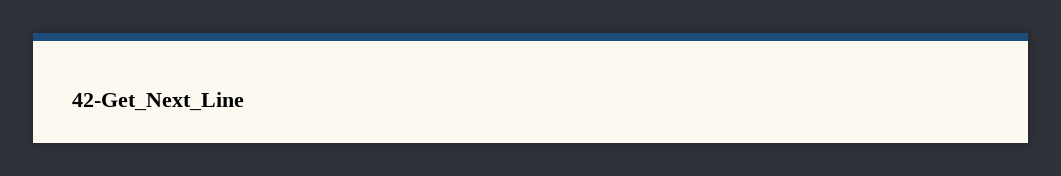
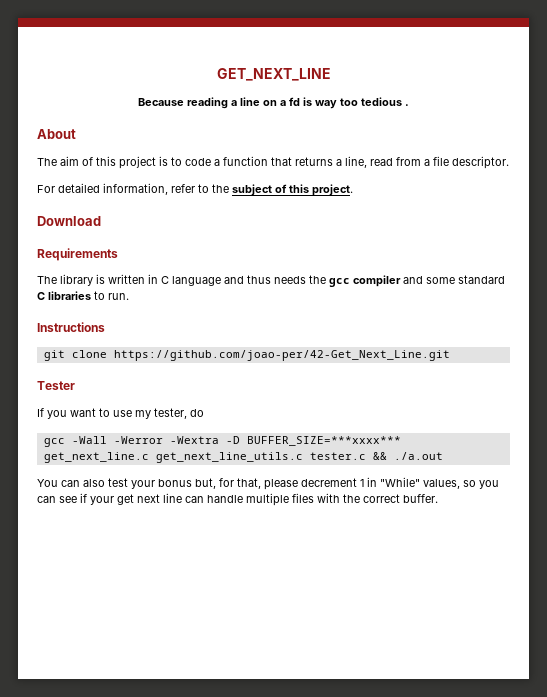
[72,92,244,111] 42-Get_Next_Line -> [216,68,331,81] [138,97,409,109] [37,129,76,139] [37,156,509,169] [37,183,353,196] [37,216,101,226] [37,248,118,261] [37,274,505,287] [37,291,129,300] [37,322,105,332] [43,350,450,361] [37,381,75,390] [37,408,204,419] [43,436,401,447] [43,452,443,463] [37,477,499,490] [37,493,438,506] GET_NEXT_LINE // Because reading a line on a fd is way too tedious . // About // The aim of this project is to code a function that returns a line, read from a file descriptor. // For detailed information, refer to the subject of this project. // Download // Requirements // The library is written in C language and thus needs the gcc compiler and some standard C libraries to run. // Instructions // git clone https://github.com/joao-per/42-Get_Next_Line.git // Tester // If you want to use my tester, do // gcc -Wall -Werror -Wextra -D BUFFER_SIZE=***xxxx*** get_next_line.c get_next_line_utils.c tester.c && ./a.out // You can also test your bonus but, for that, please decrement 1 in "While" values, so you can see if your get next line can handle multiple files with the correct buffer.

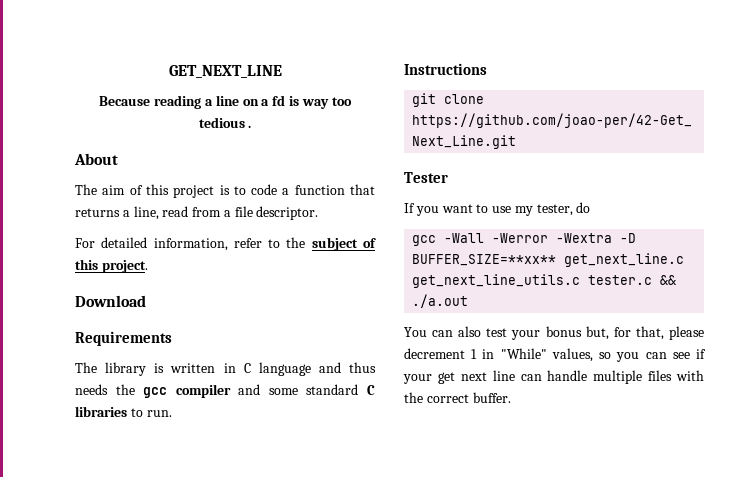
[246,436,401,446] BUFFER_SIZE=***xxxx*** -> [412,254,557,266] BUFFER_SIZE=**xx**

